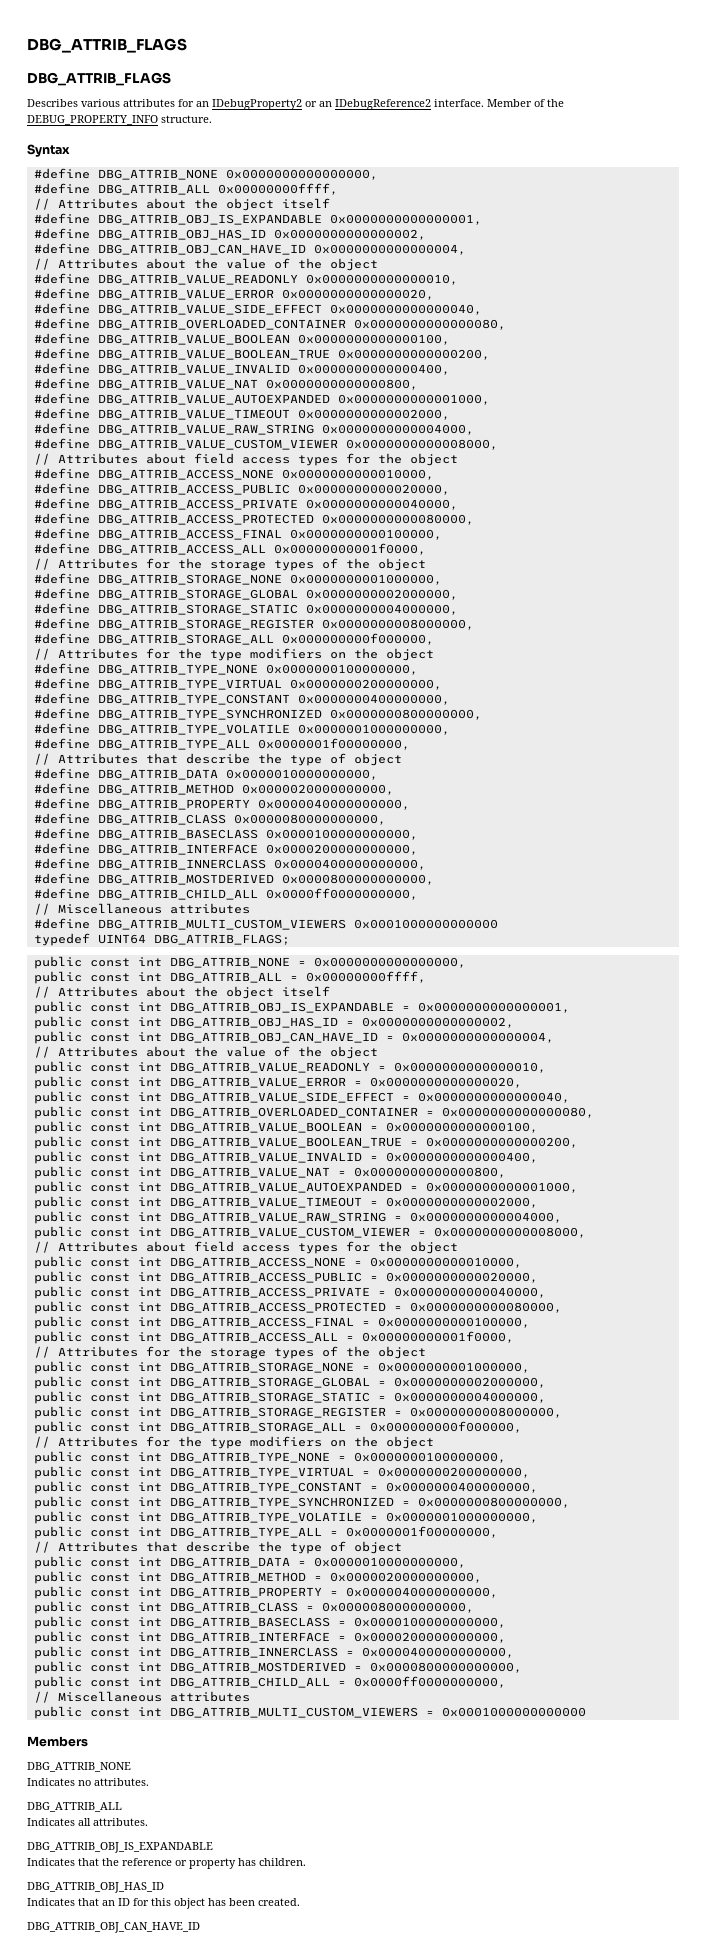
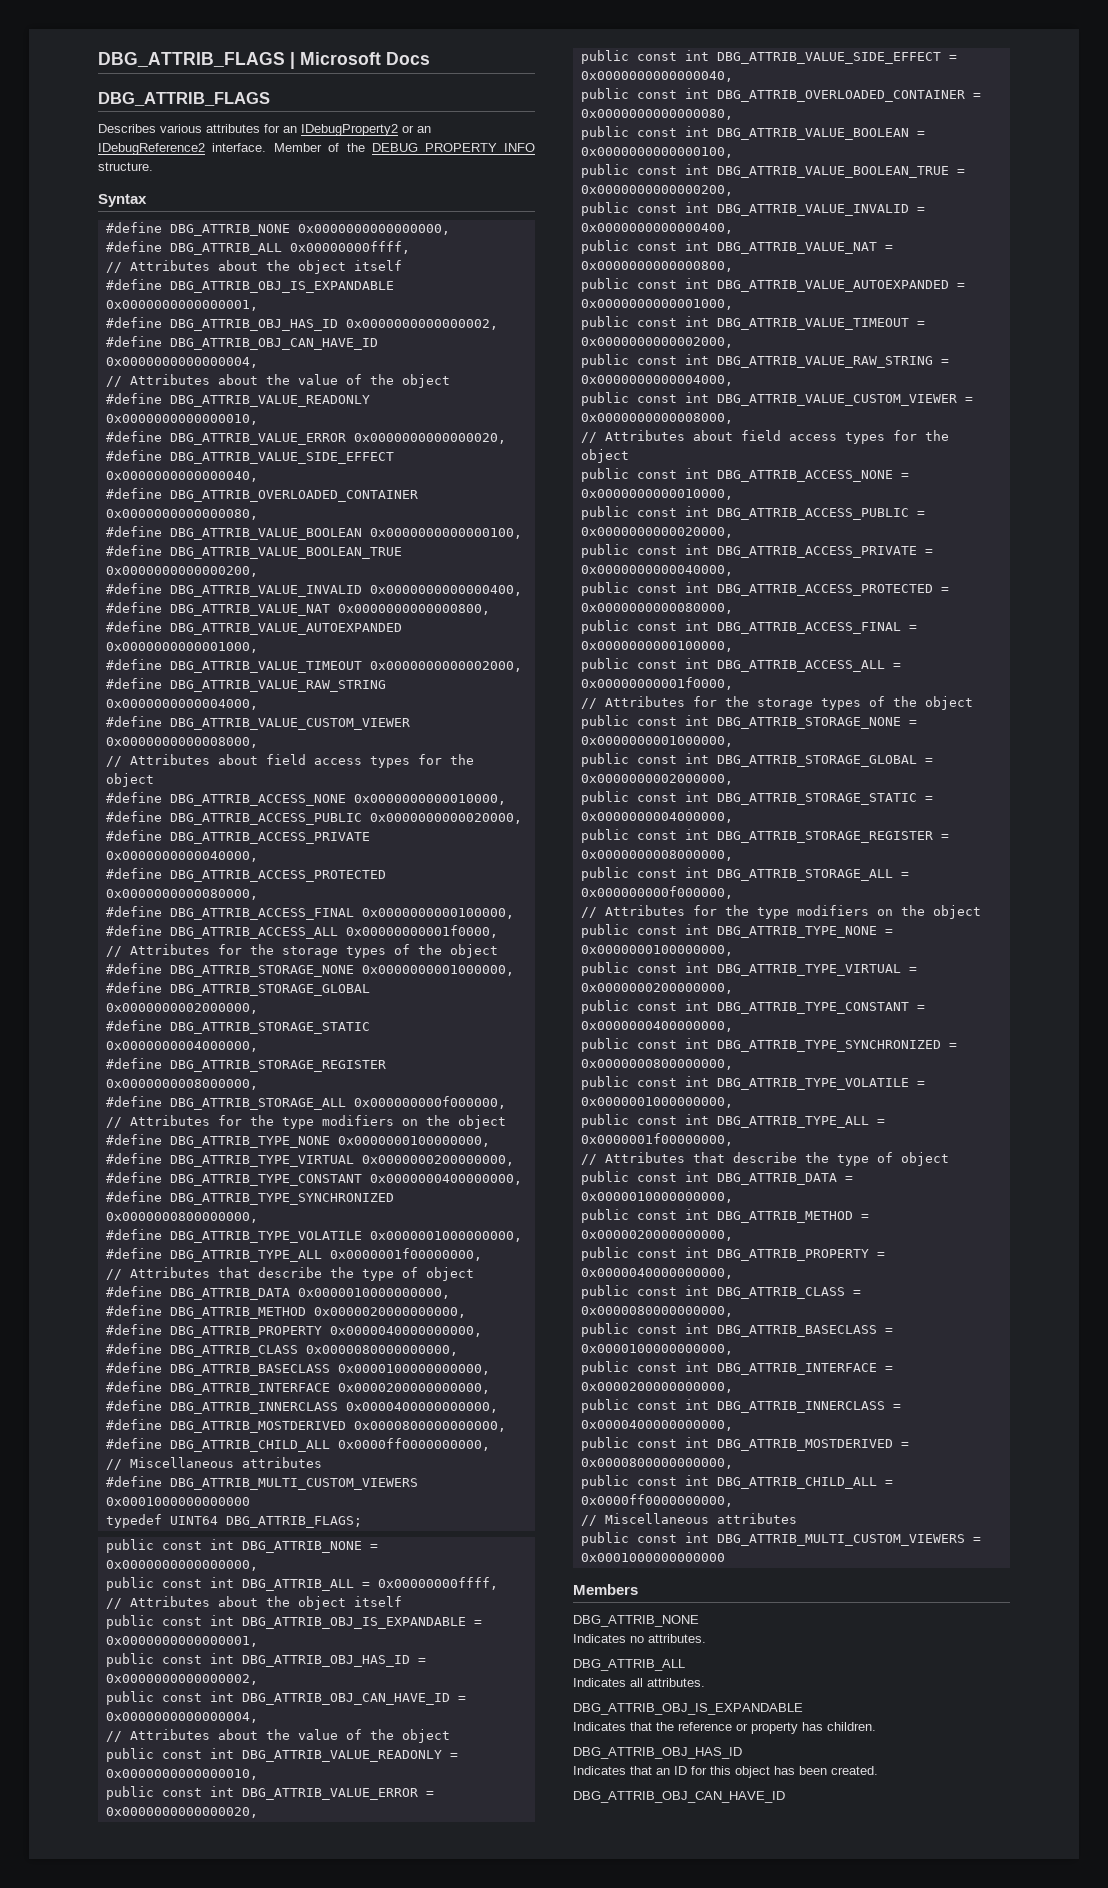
[27,38,187,53] DBG_ATTRIB_FLAGS -> [98,52,430,69] DBG_ATTRIB_FLAGS | Microsoft Docs

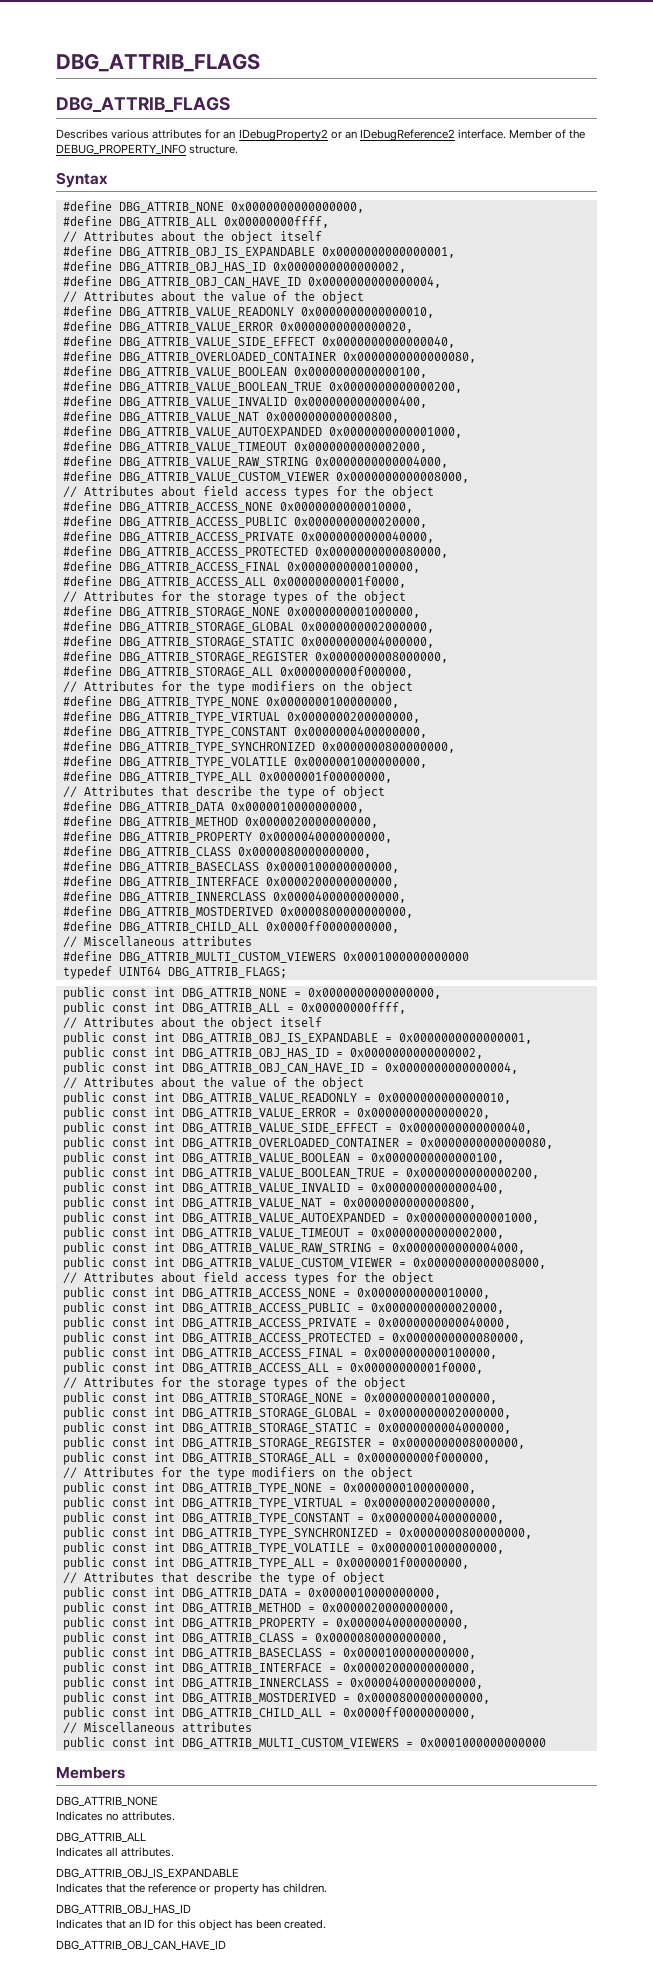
[98,52,430,69] DBG_ATTRIB_FLAGS | Microsoft Docs -> [56,53,260,72] DBG_ATTRIB_FLAGS

